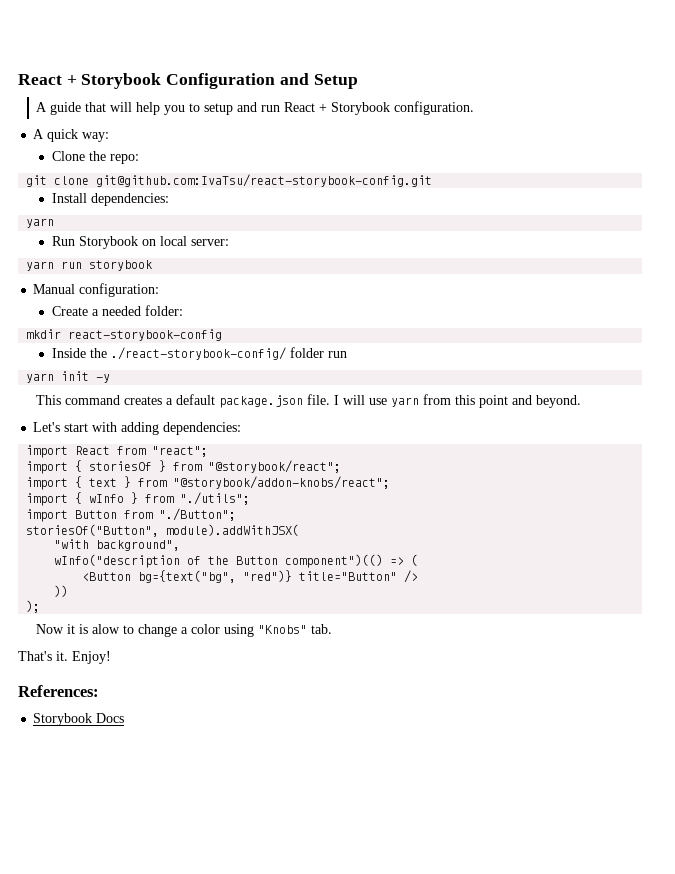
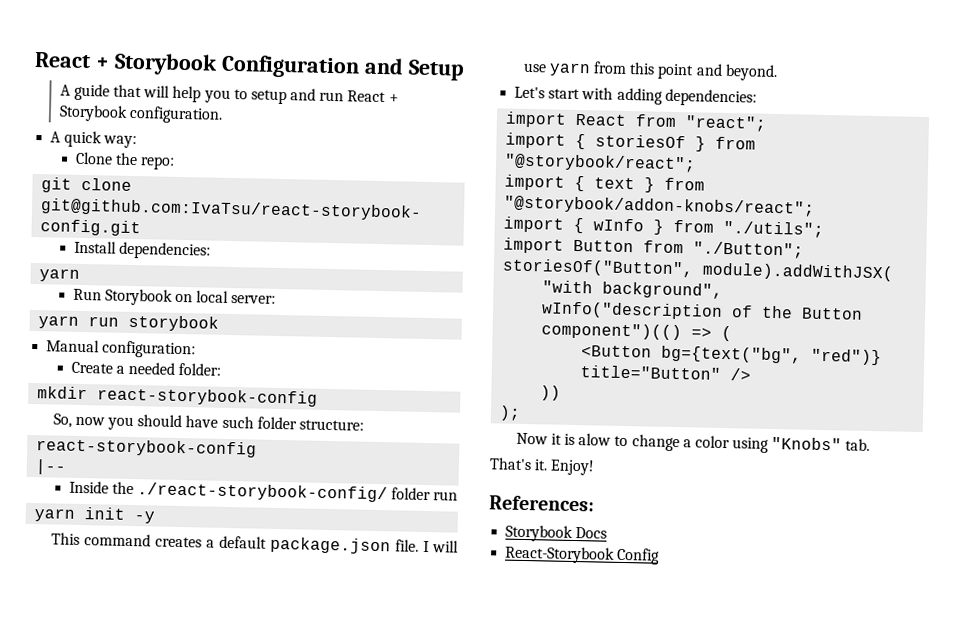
(223, 335) none -> [52,413,364,431] [36,438,258,458] [35,459,67,475] // So, now you should have such folder structure: // react-storybook-config // |--
(125, 718) none -> [504,545,661,565] // React-Storybook Config

